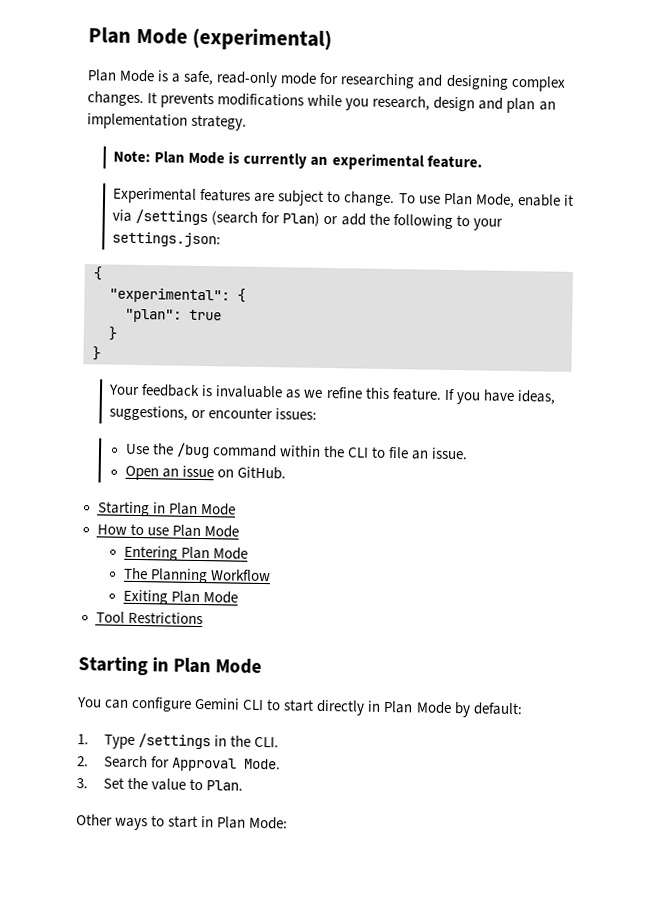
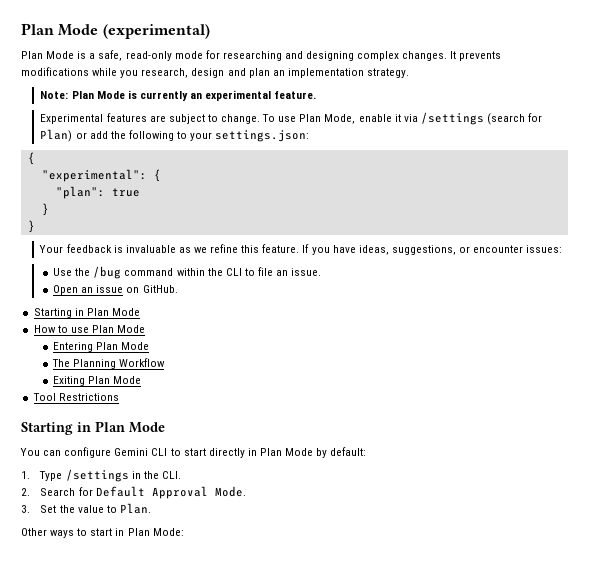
(171, 762) none -> [95,486,145,497] Default

